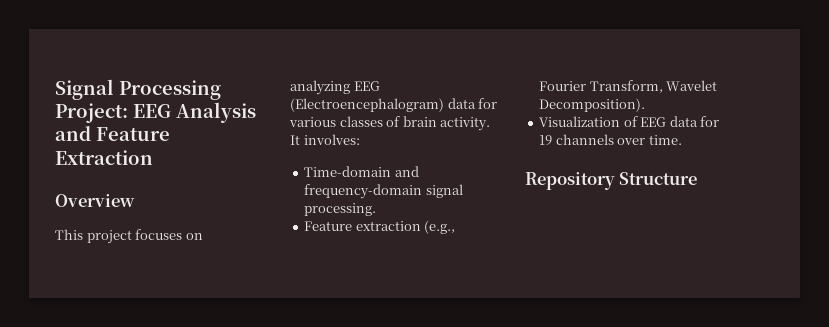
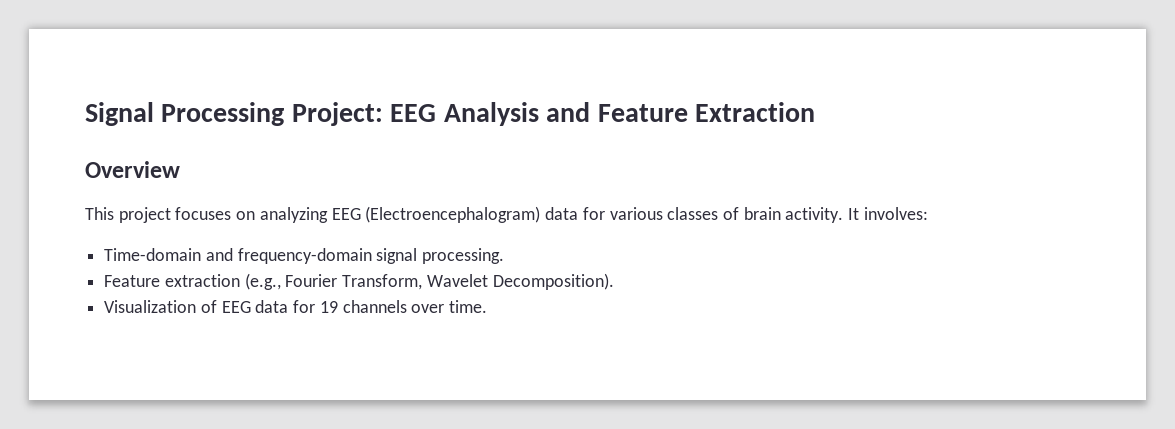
[525,172,698,190] // Repository Structure -> (488, 306) none

